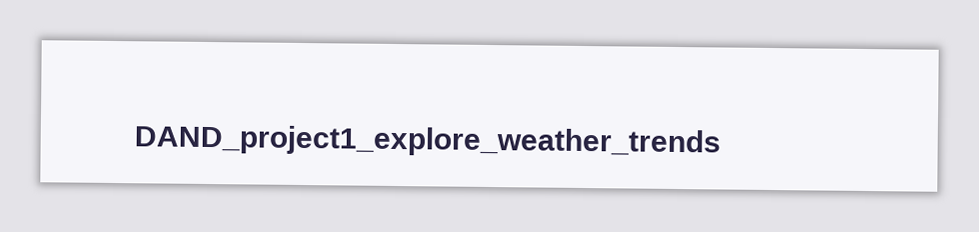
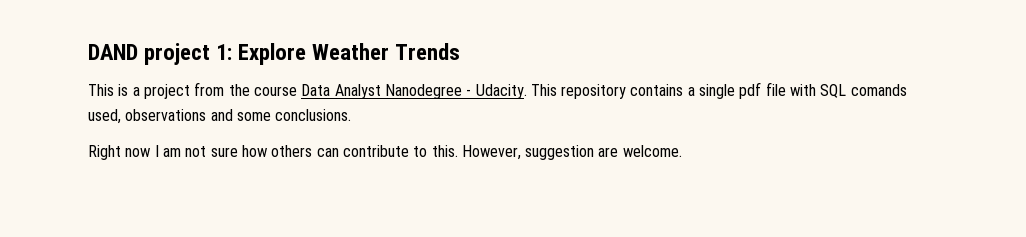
[134,124,721,159] DAND_project1_explore_weather_trends -> [88,43,461,65] [88,82,907,99] [88,109,352,124] [88,145,682,160] DAND project 1: Explore Weather Trends // This is a project from the course Data Analyst Nanodegree - Udacity. This repository contains a single pdf file with SQL comands used, observations and some conclusions. // Right now I am not sure how others can contribute to this. However, suggestion are welcome.

